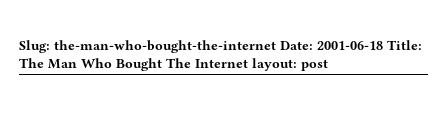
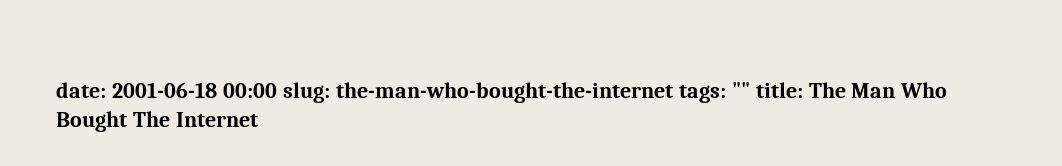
[19,40,422,53] Slug: the-man-who-bought-the-internet Date: 2001-06-18 Title: -> [56,82,803,103] date: 2001-06-18 00:00 slug: the-man-who-bought-the-internet tags: "" title:
[252,58,328,71] layout: post -> (258, 119) none

